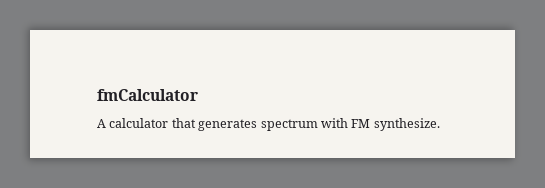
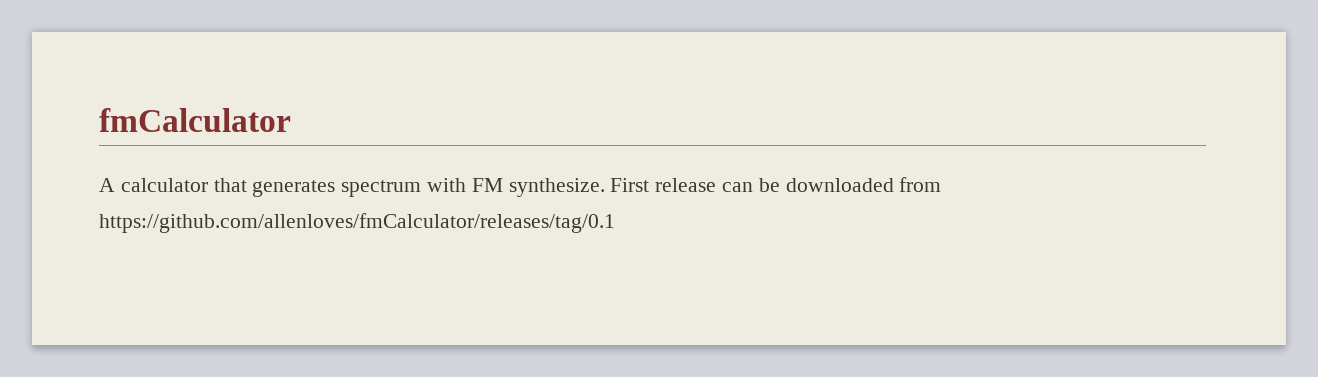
(440, 124) none -> [610,177,942,192] [99,213,615,233] First release can be downloaded from https://github.com/allenloves/fmCalculator/releases/tag/0.1

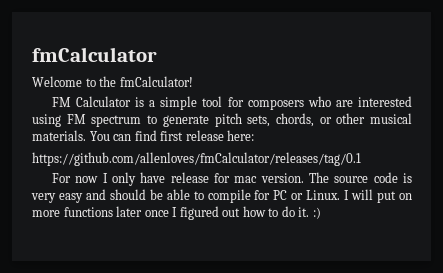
[99,177,942,197] [99,213,615,233] A calculator that generates spectrum with FM synthesize. First release can be downloaded from https://github.com/allenloves/fmCalculator/releases/tag/0.1 -> [32,76,193,87] [51,96,412,110] [32,113,412,127] [32,130,255,141] [32,152,361,166] [51,172,412,186] [31,189,413,203] [32,206,321,220] Welcome to the fmCalculator! // FM Calculator is a simple tool for composers who are interested using FM spectrum to generate pitch sets, chords, or other musical materials. You can find first release here: // https://github.com/allenloves/fmCalculator/releases/tag/0.1 // For now I only have release for mac version. The source code is very easy and should be able to compile for PC or Linux. I will put on more functions later once I figured out how to do it. :)

